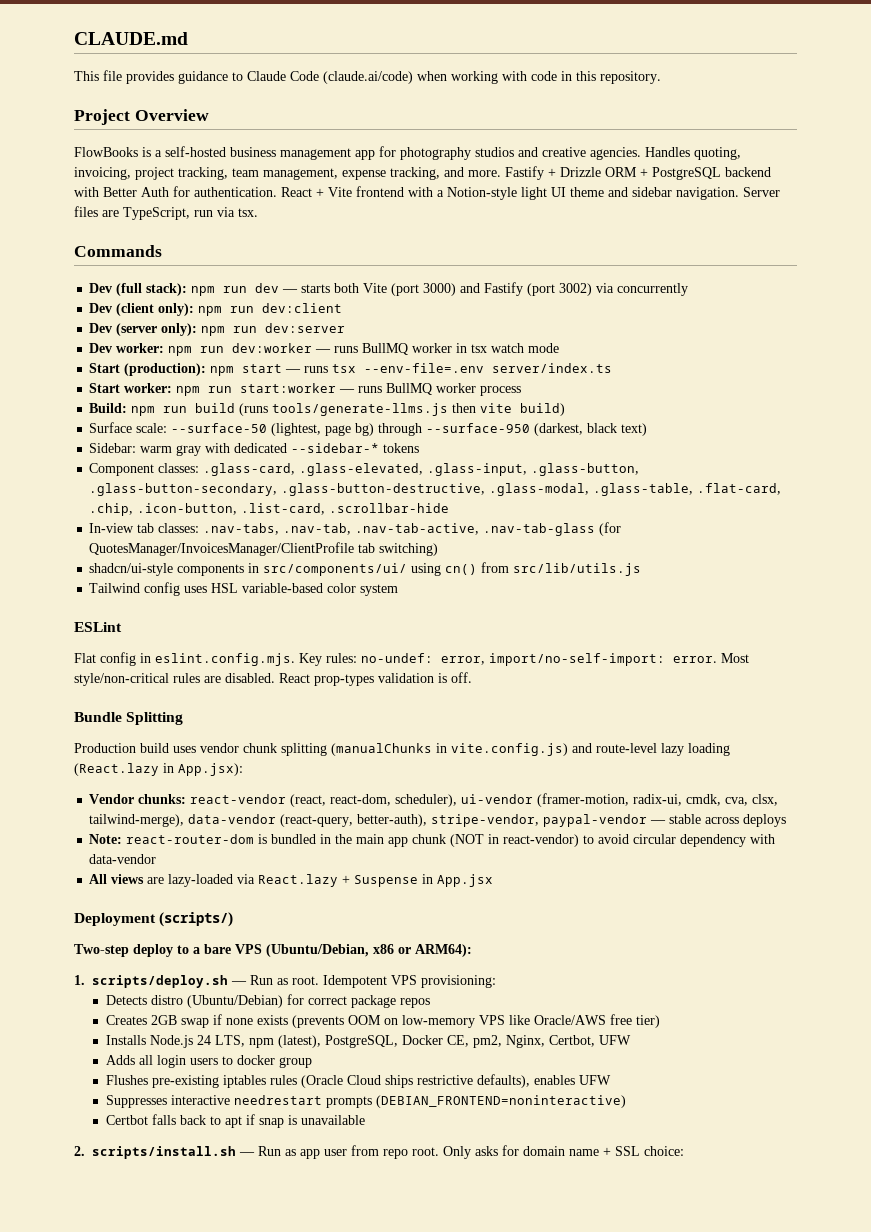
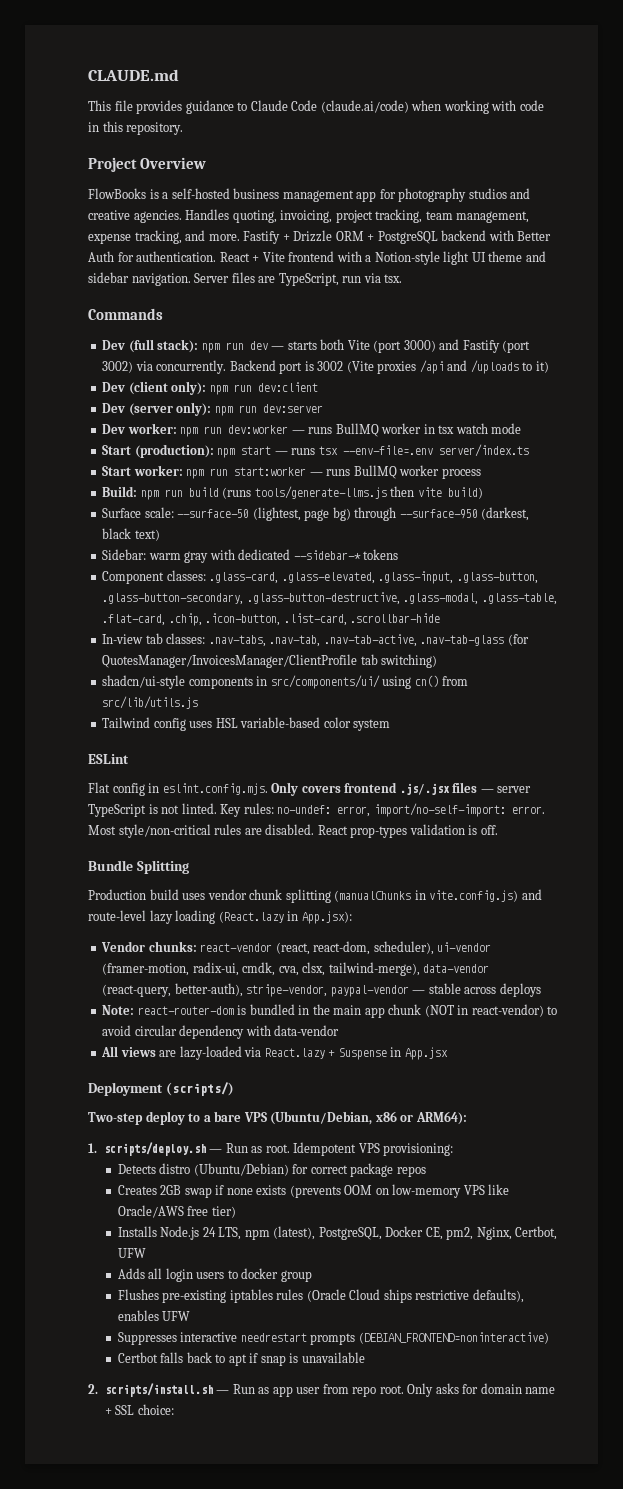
[617,283,689,296] concurrently -> [156,360,549,374] concurrently. Backend port is 3002 (Vite proxies /api and /uploads to it)
(295, 659) none -> [271,782,532,796] [88,803,217,817] Only covers frontend .js/.jsx files — server TypeScript is not linted.

